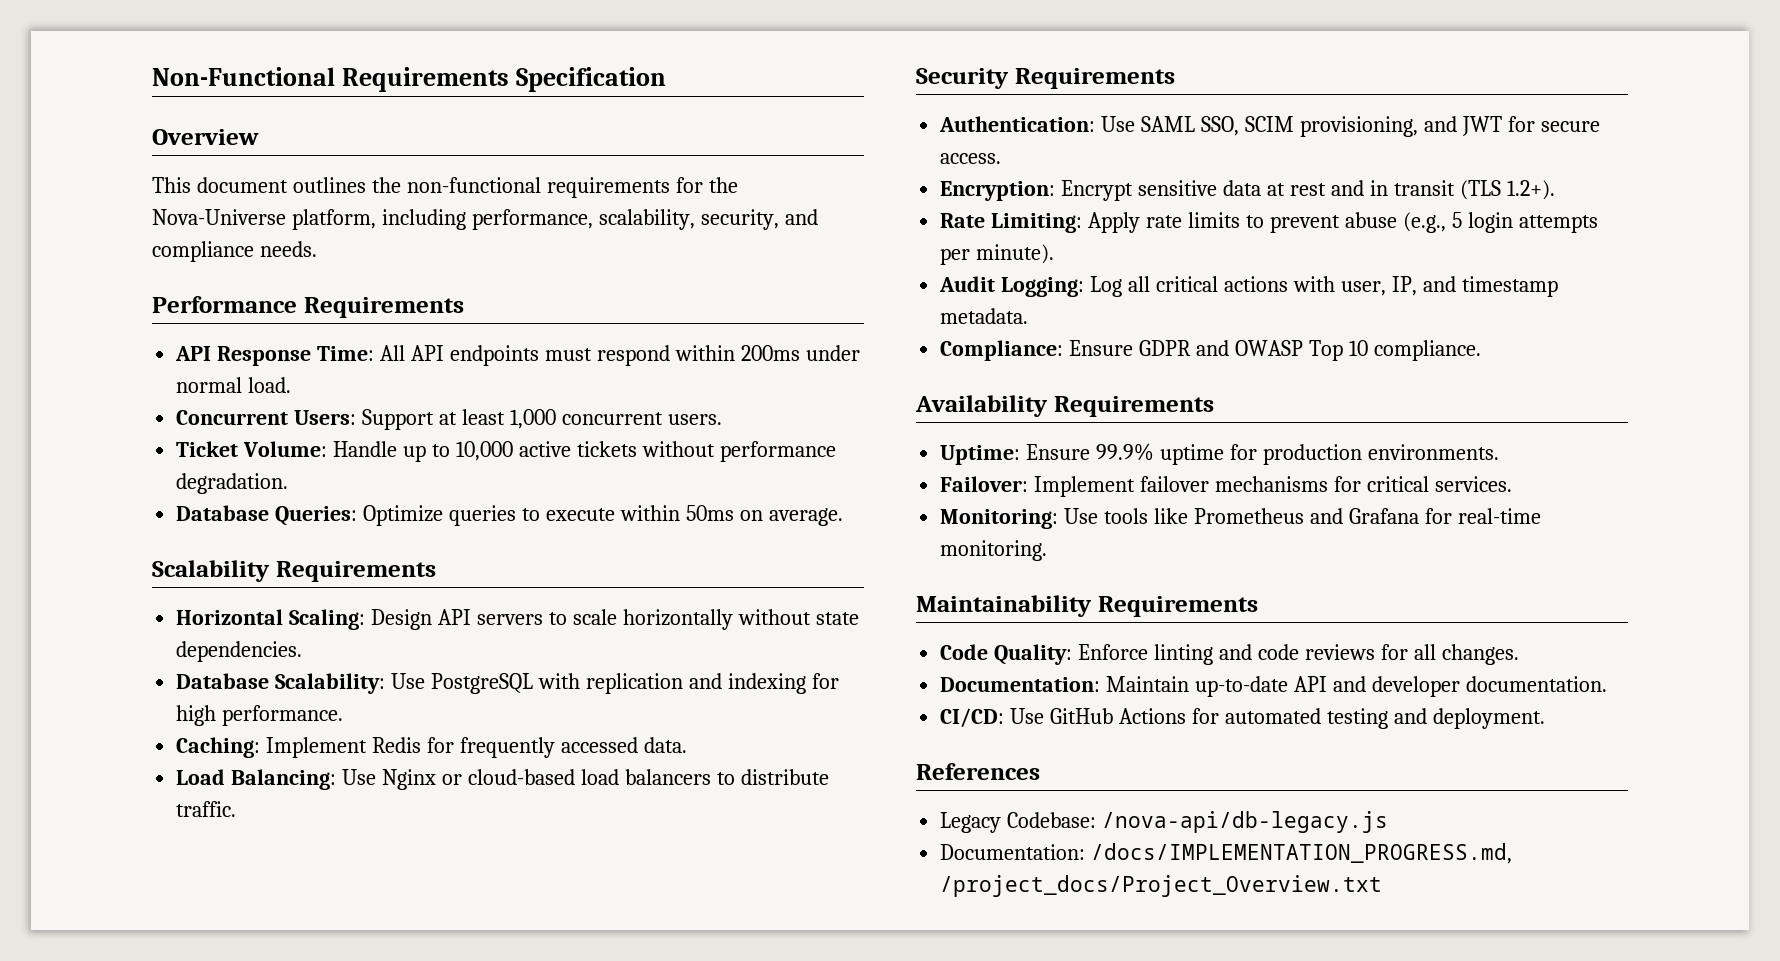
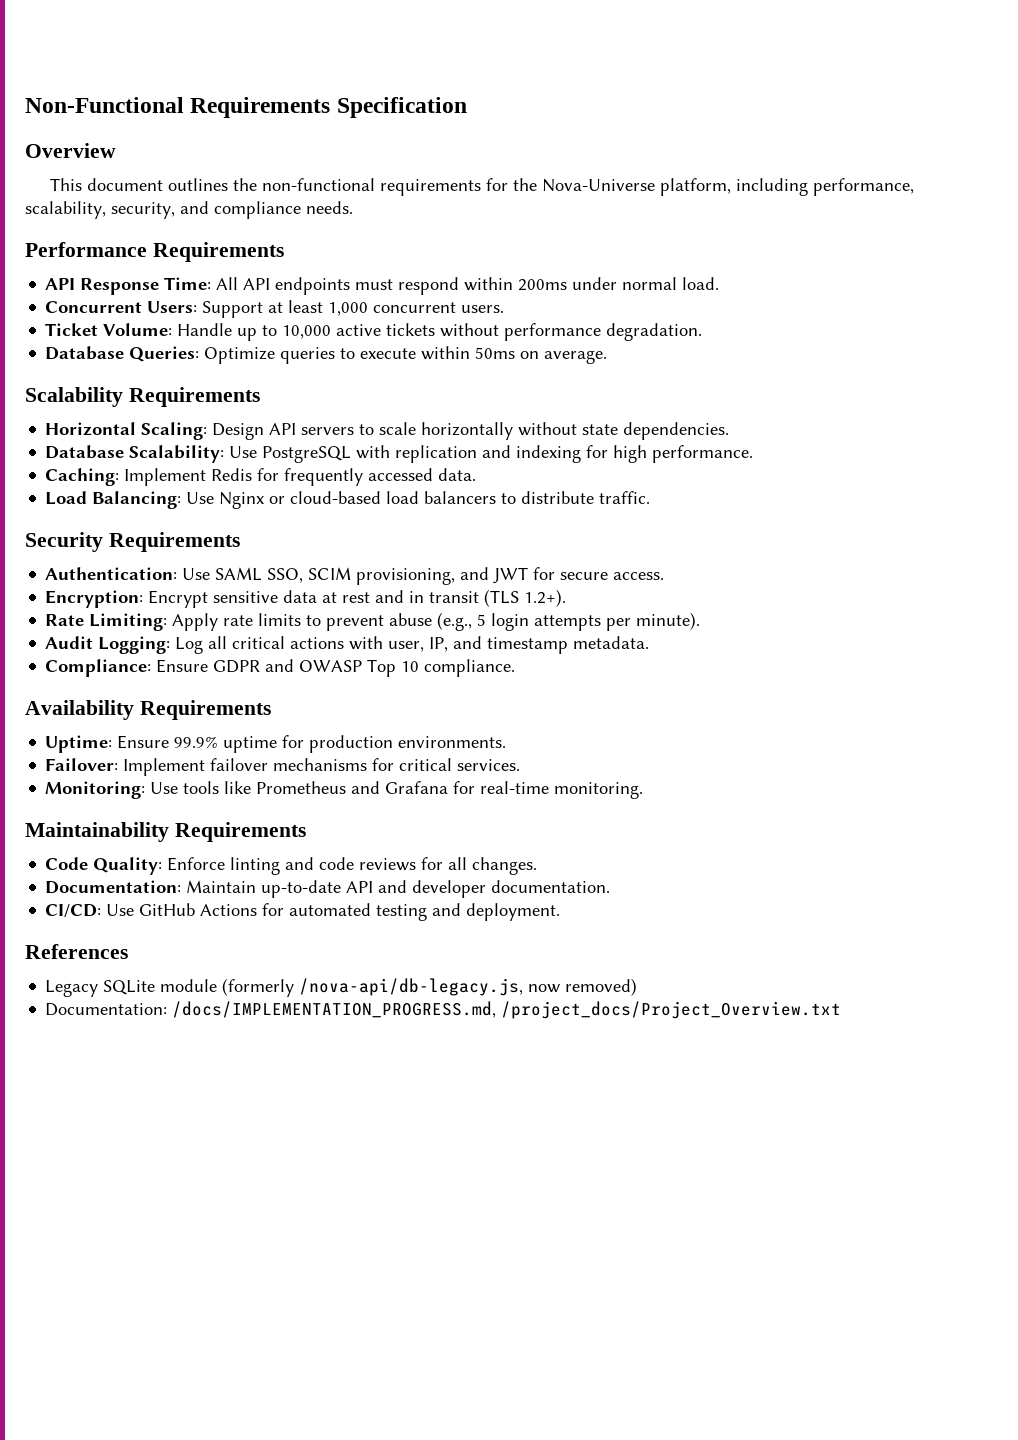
[1007,811,1389,833] Codebase: /nova-api/db-legacy.js -> [103,978,638,997] SQLite module (formerly /nova-api/db-legacy.js, now removed)

